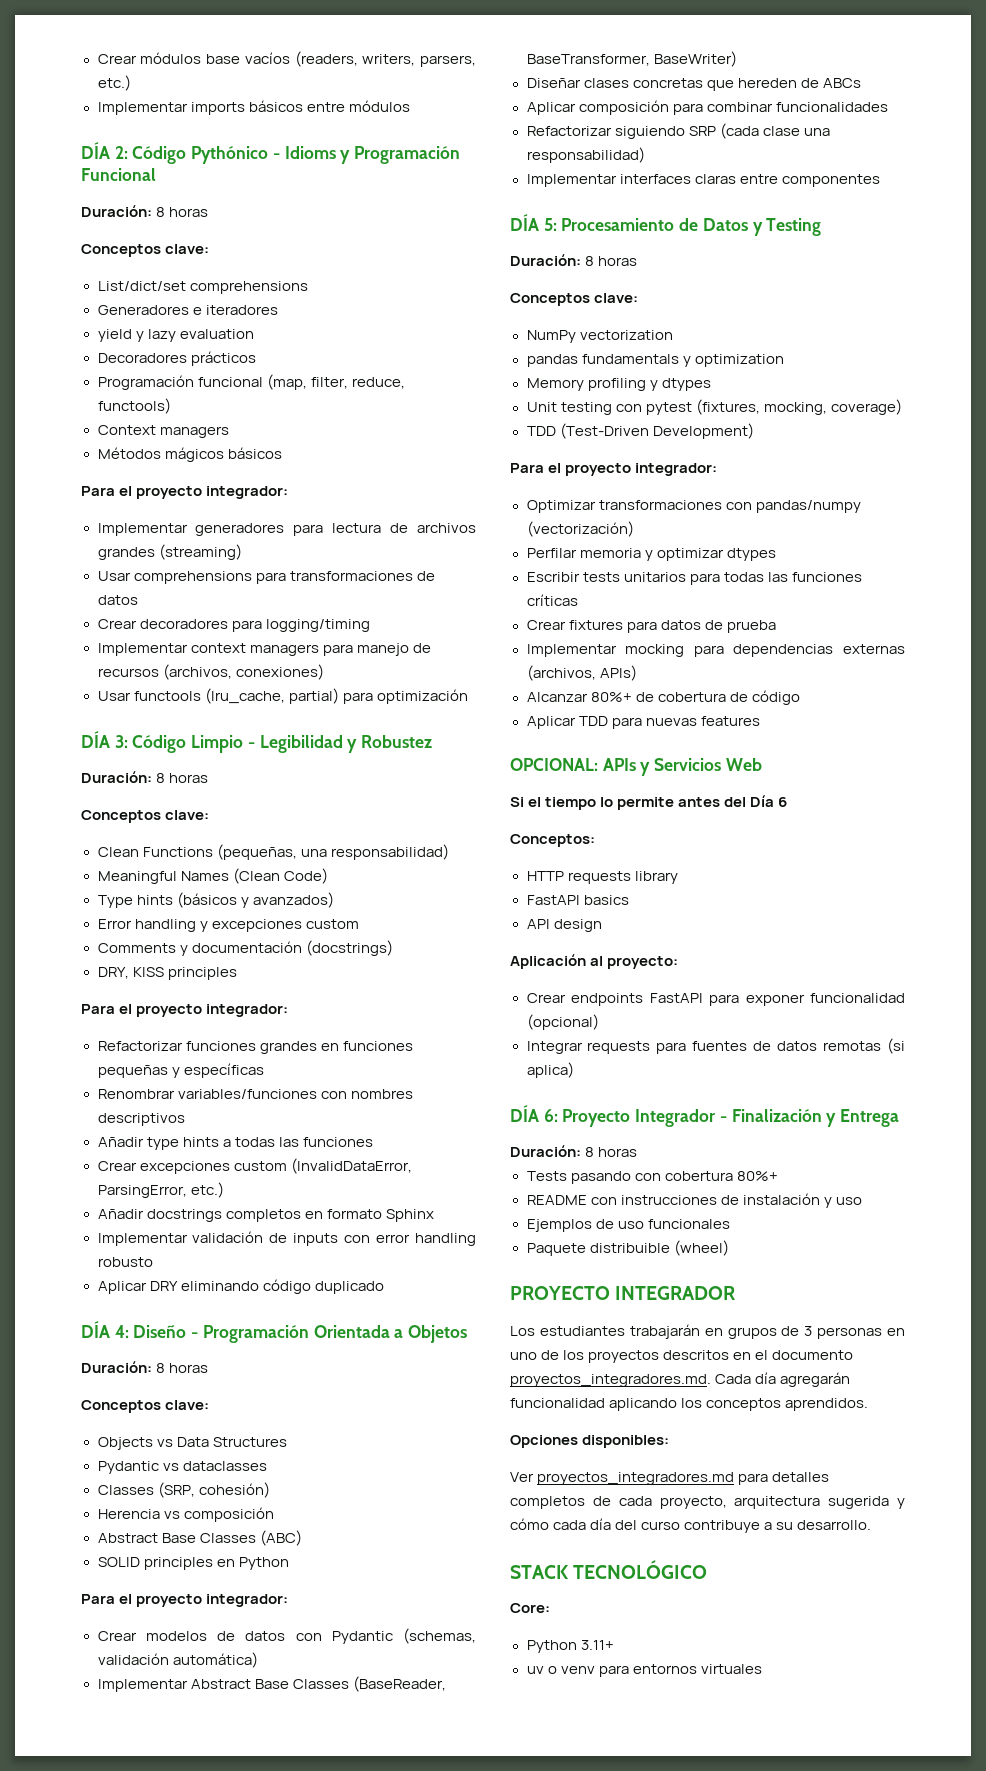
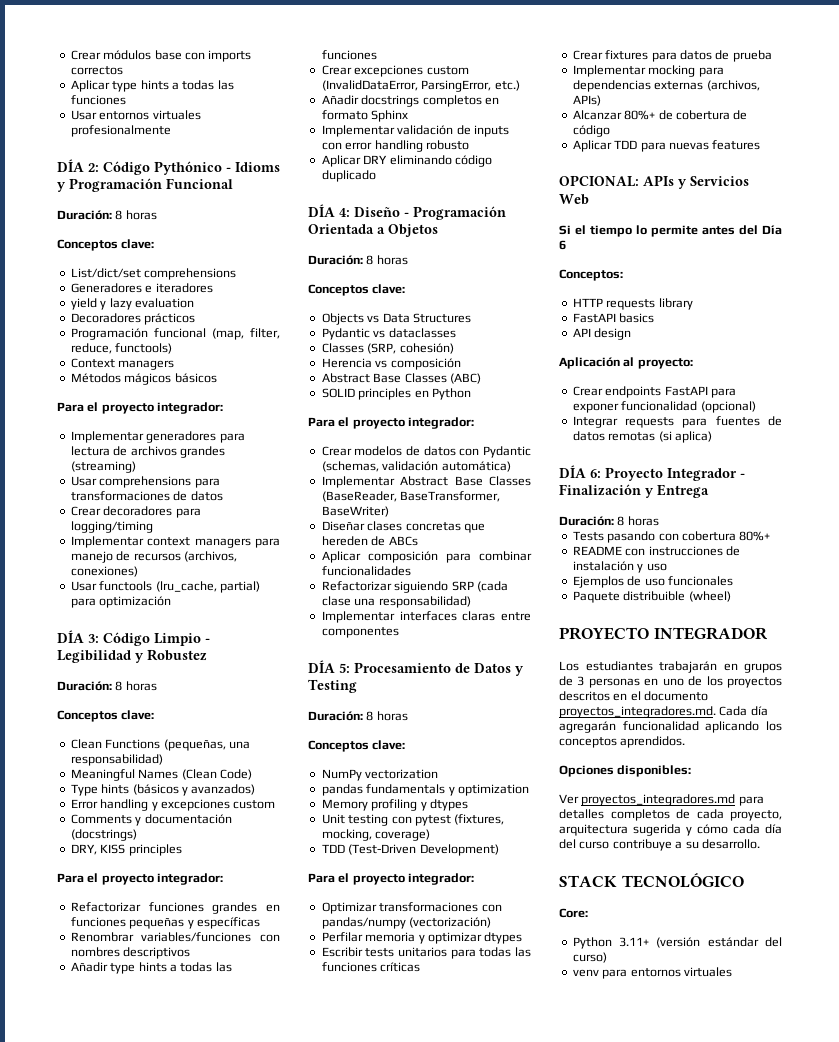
[244,51,476,67] [97,75,131,91] [97,100,410,115] vacíos (readers, writers, parsers, etc.) // Implementar imports básicos entre módulos -> [184,50,252,62] [70,66,123,75] [70,80,234,92] [70,95,126,105] [70,110,201,120] [70,125,171,137] con imports correctos // Aplicar type hints a todas las funciones // Usar entornos virtuales profesionalmente
[526,1666,557,1674] // uv o -> [656,937,782,948] [572,952,607,963] (versión estándar del curso) //

